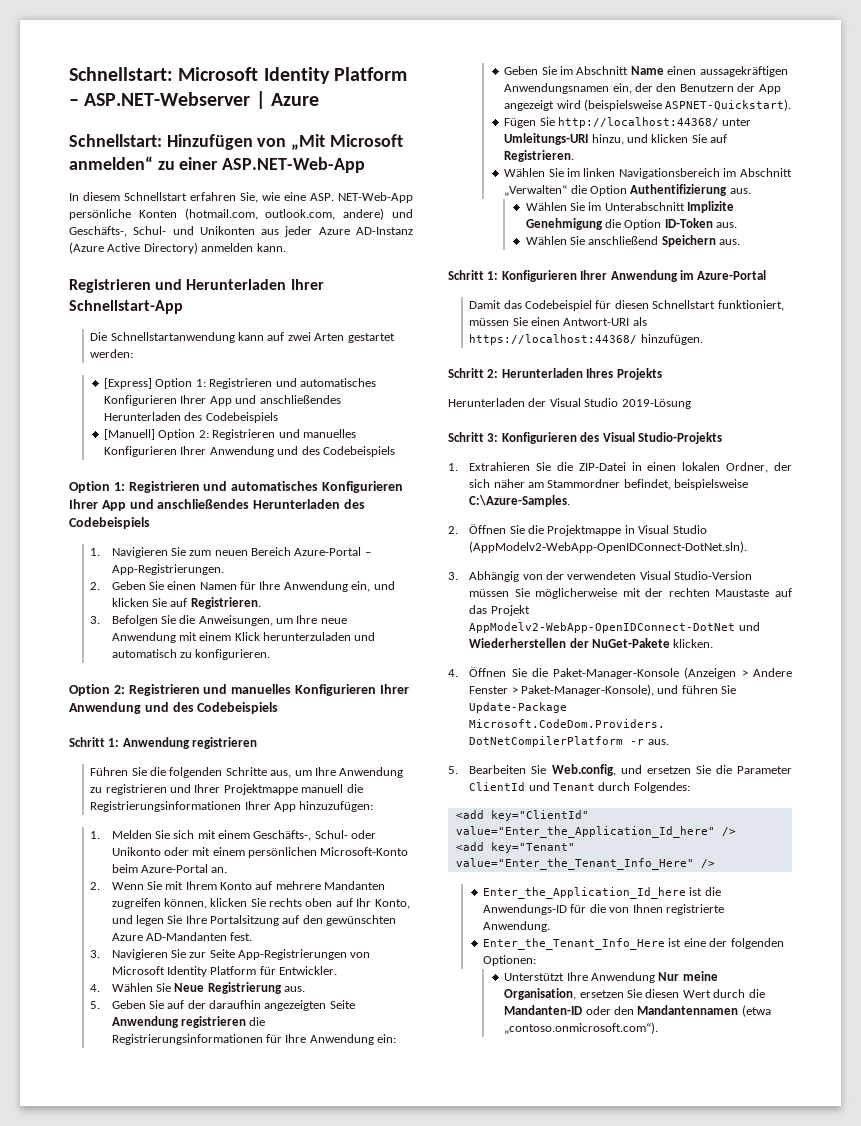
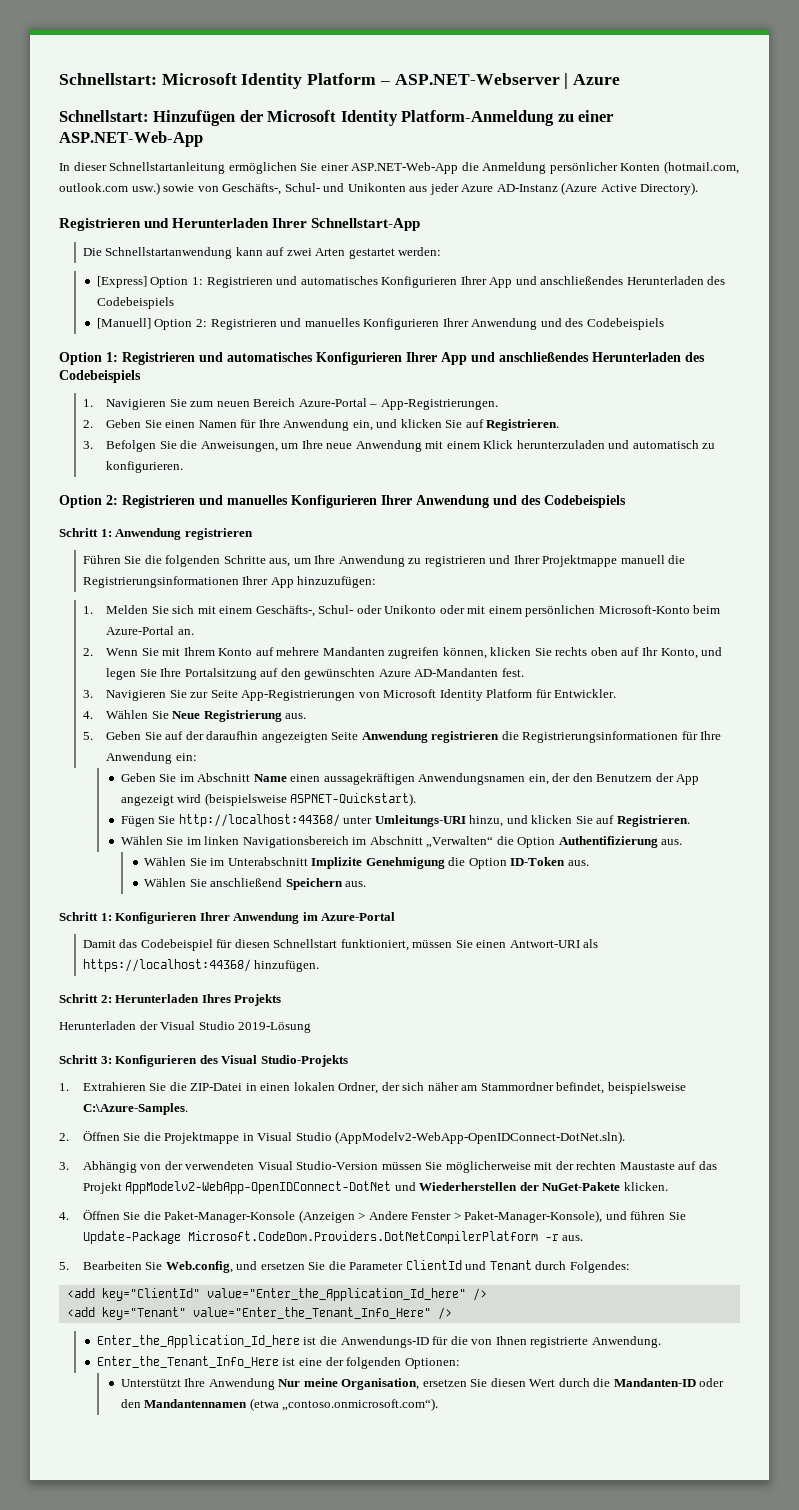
[257,134,403,150] [69,156,153,170] von „Mit Microsoft anmelden“ -> [239,110,555,126] der Microsoft Identity Platform-Anmeldung
[83,192,413,203] [69,208,413,220] diesem Schnellstart erfahren Sie, wie eine ASP. NET-Web-App persönliche Konten (hotmail.com, outlook.com, andere) und -> [73,161,739,174] [59,182,219,195] dieser Schnellstartanleitung ermöglichen Sie einer ASP.NET-Web-App die Anmeldung persönlicher Konten (hotmail.com, outlook.com usw.) sowie von
[143,242,286,254] Directory) anmelden kann. -> [640,182,699,195] Directory).

